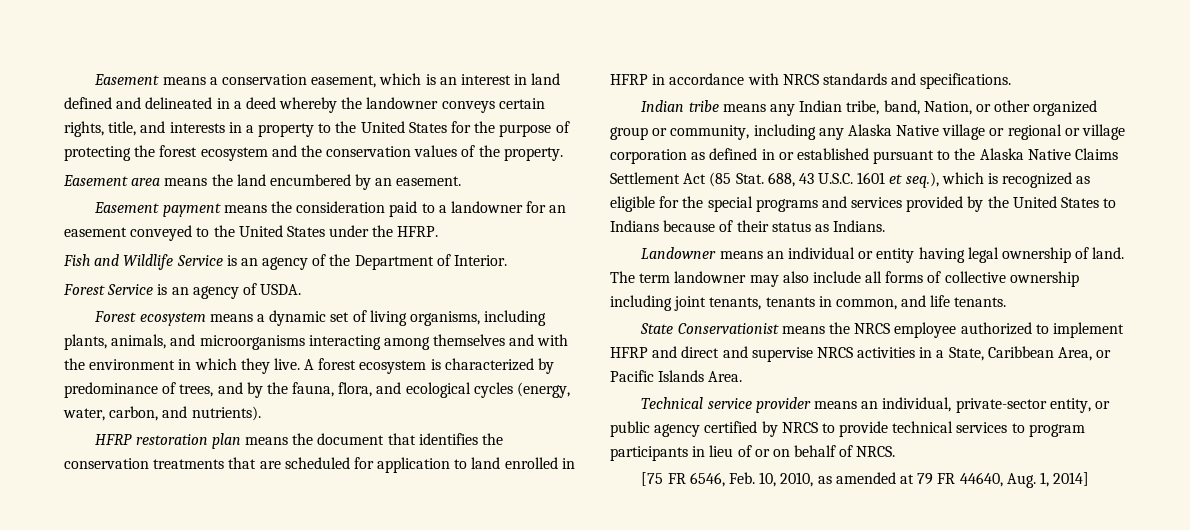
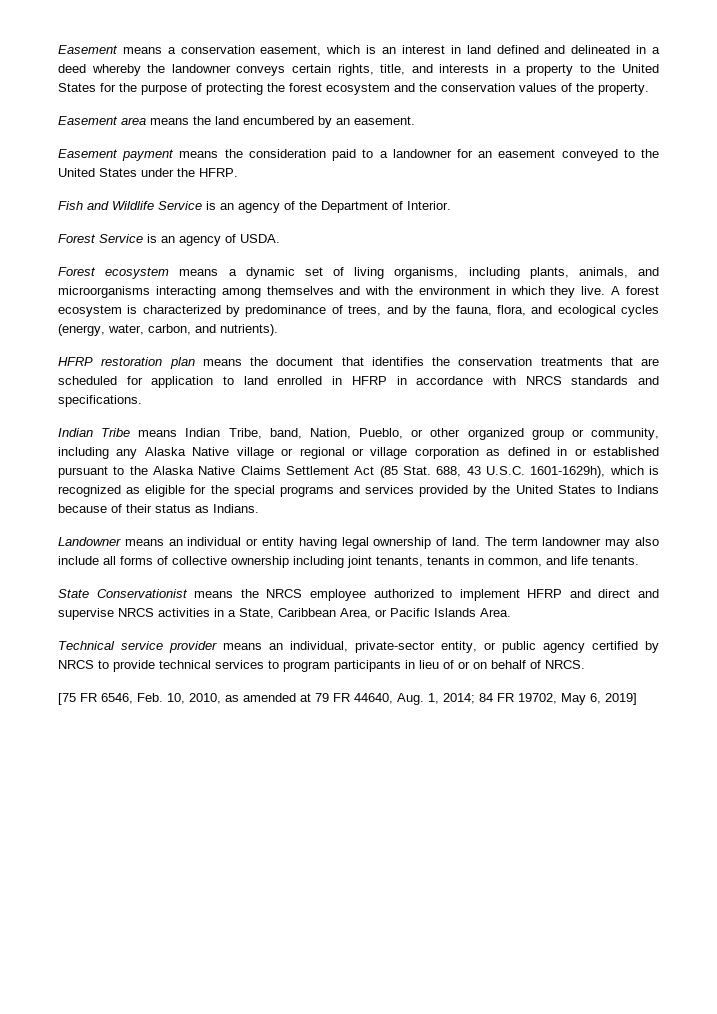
[688,100,880,116] tribe means any Indian tribe, -> [101,428,262,439] Tribe means Indian Tribe,
(972, 108) none -> [359,428,404,439] Pueblo,
[857,172,939,188] 1601 et seq.), -> [530,466,606,478] 1601-1629h),
[1053,472,1090,486] 2014] -> [443,693,637,705] 2014; 84 FR 19702, May 6, 2019]

